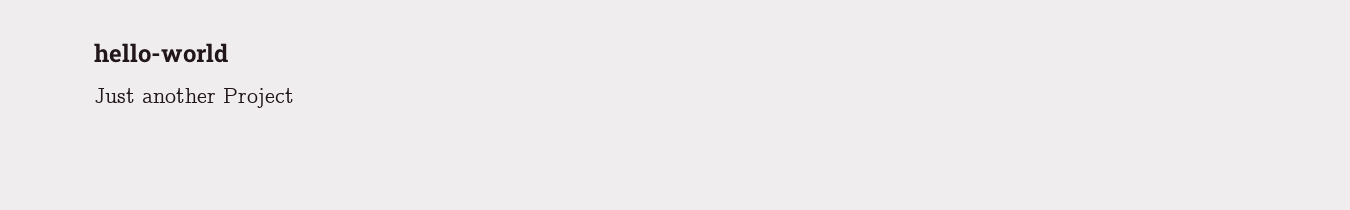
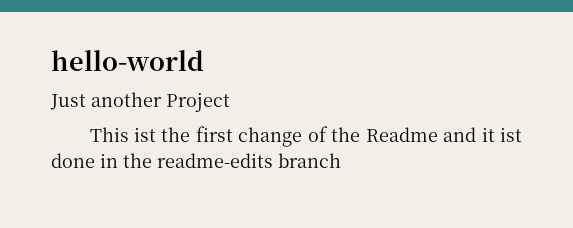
(294, 98) none -> [89,126,523,147] [51,153,341,168] // This ist the first change of the Readme and it ist done in the readme-edits branch

